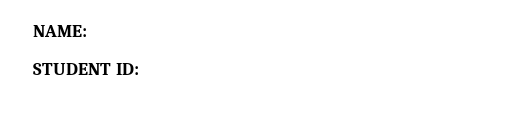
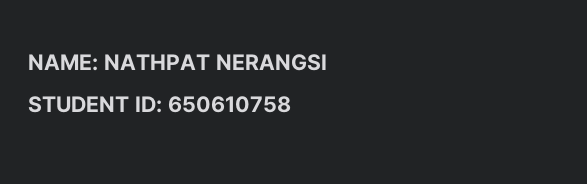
(87, 31) none -> [103,54,327,71] NATHPAT NERANGSI
(139, 69) none -> [167,96,291,113] 650610758

